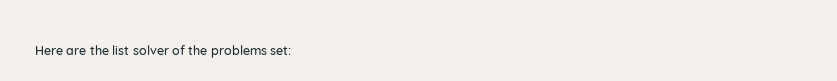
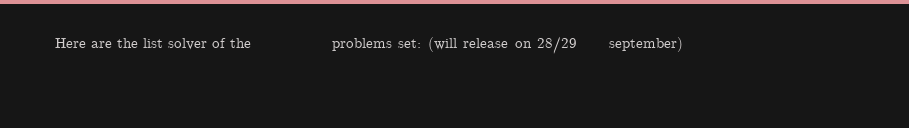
(291, 50) none -> [427,36,683,54] (will release on 28/29 september)

